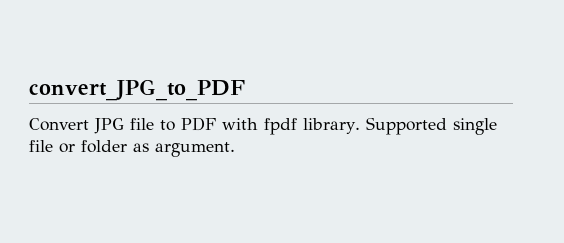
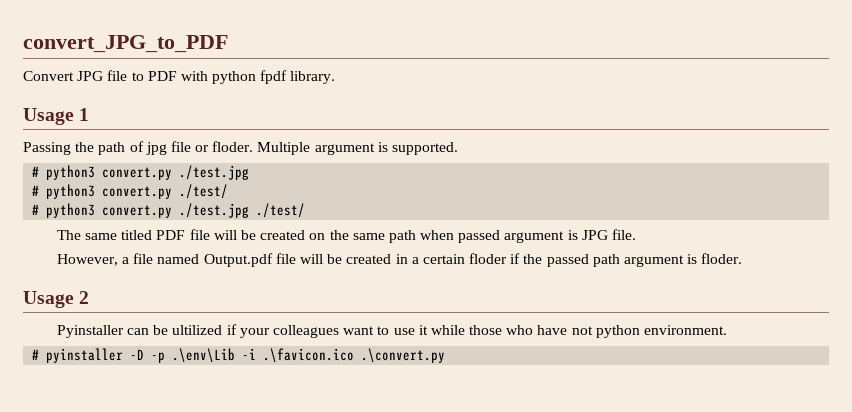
(258, 124) none -> [212,71,257,84] python
[365,117,497,135] [29,140,235,157] Supported single file or folder as argument. -> [23,108,90,125] [23,141,459,155] [32,165,250,180] [32,184,229,199] [32,203,306,218] [56,229,637,243] [56,253,743,267] [23,291,90,308] [56,324,728,338] [32,348,446,363] // Usage 1 // Passing the path of jpg file or floder. Multiple argument is supported. // # python3 convert.py ./test.jpg // # python3 convert.py ./test/ // # python3 convert.py ./test.jpg ./test/ // The same titled PDF file will be created on the same path when passed argument is JPG file. // However, a file named Output.pdf file will be created in a certain floder if the passed path argument is floder. // Usage 2 // Pyinstaller can be ultilized if your colleagues want to use it while those who have not python environment. // # pyinstaller -D -p .\env\Lib -i .\favicon.ico .\convert.py

